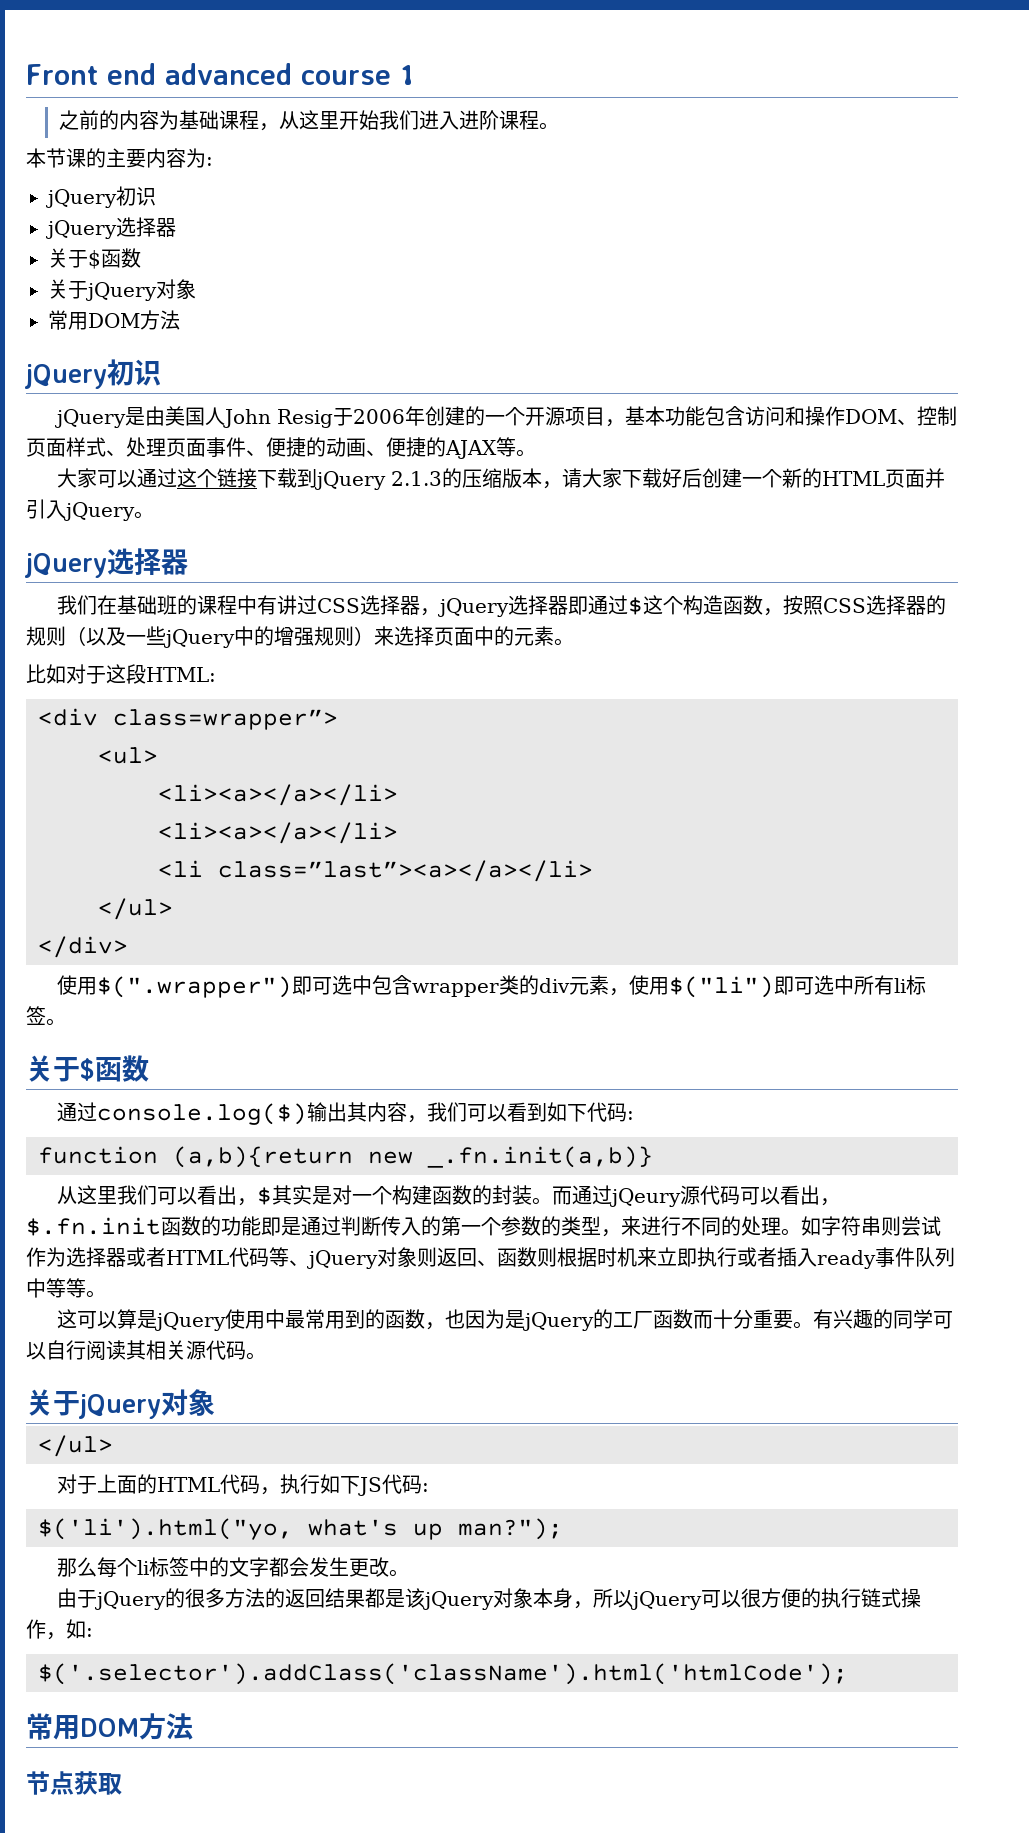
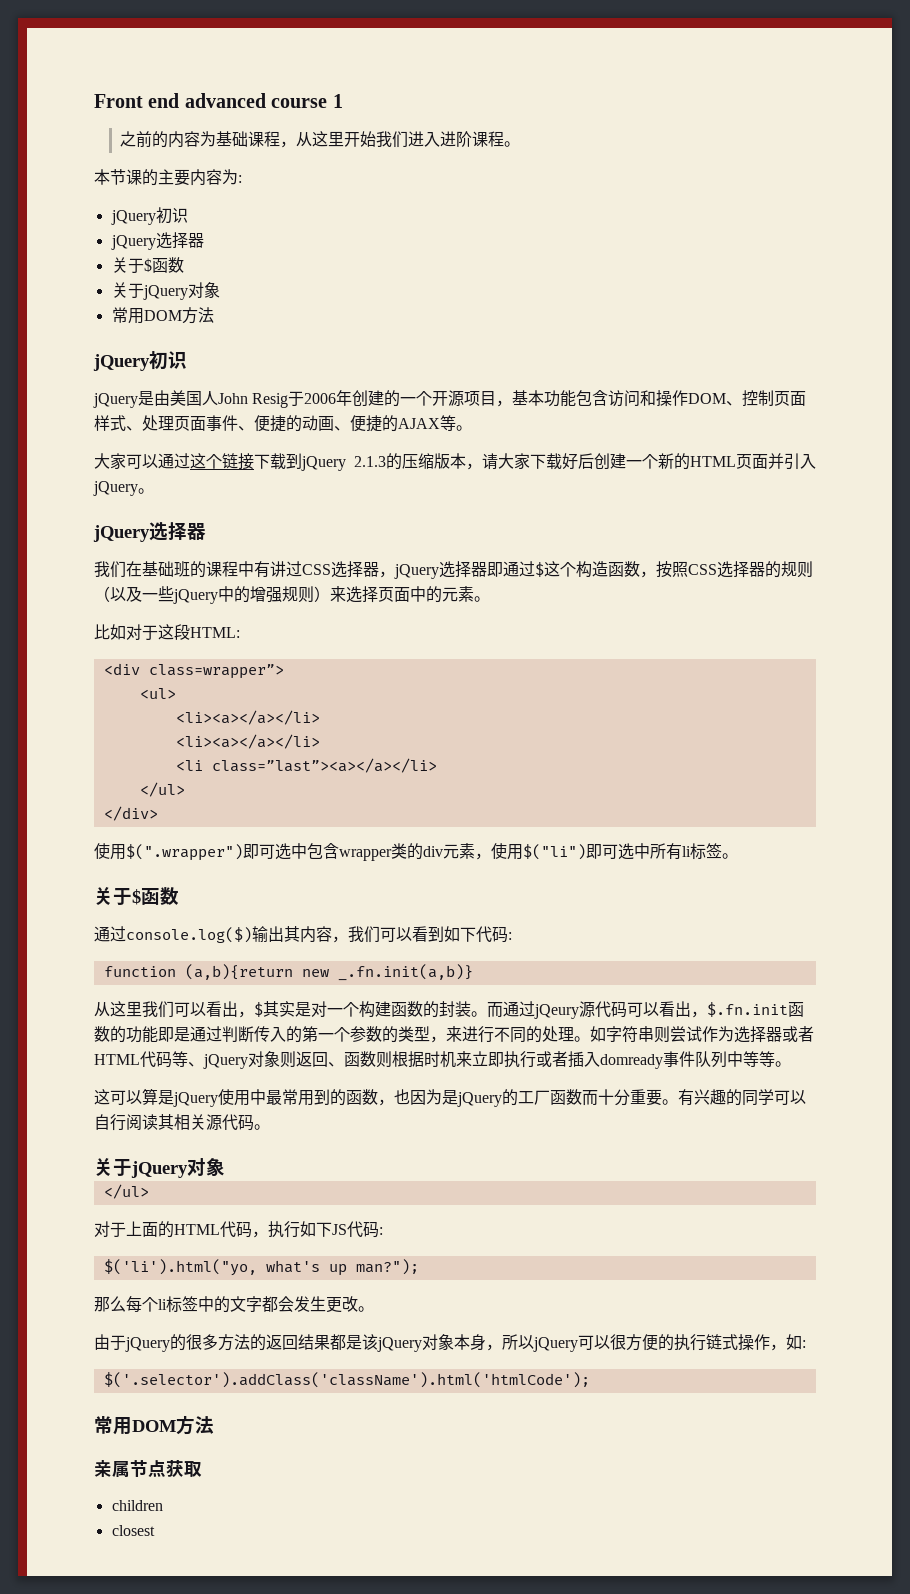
[817,1250,876,1269] ready -> [600,1054,663,1069] domready
(193, 1726) none -> [94,1460,130,1477] 亲属
(122, 1784) none -> [111,1500,163,1511] [111,1525,155,1536] // children // closest

